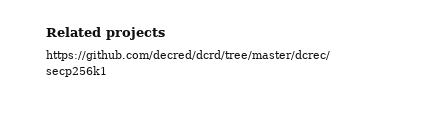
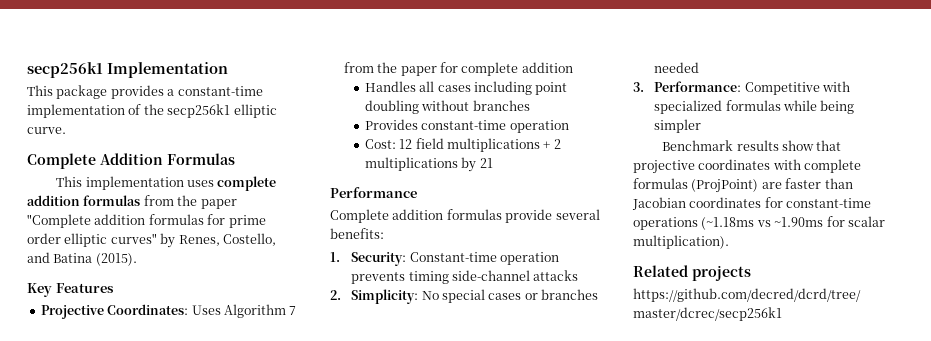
(46, 32) none -> [27,62,228,78] [27,85,263,99] [27,104,277,118] [27,127,66,134] [27,153,235,169] [56,176,277,191] [27,195,237,209] [27,214,266,228] [27,233,276,248] [27,252,137,266] [27,283,114,297] [40,304,297,319] [343,62,573,76] [364,81,568,95] [364,100,530,114] [364,119,569,133] [364,138,561,152] [364,157,493,172] [330,187,417,198] [330,209,600,223] [330,228,384,239] [330,252,559,266] [351,270,579,284] [330,289,599,304] [654,62,700,73] [633,81,850,95] [654,100,855,114] [654,119,702,133] [662,140,842,151] [633,159,862,174] [633,178,853,193] [632,197,872,210] [633,216,885,230] [633,235,729,249] secp256k1 Implementation // This package provides a constant-time implementation of the secp256k1 elliptic curve. // Complete Addition Formulas // This implementation uses complete addition formulas from the paper "Complete addition formulas for prime order elliptic curves" by Renes, Costello, and Batina (2015). // Key Features // Projective Coordinates: Uses Algorithm 7 from the paper for complete addition // Handles all cases including point doubling without branches // Provides constant-time operation // Cost: 12 field multiplications + 2 multiplications by 21 // Performance // Complete addition formulas provide several benefits: // 1. Security: Constant-time operation prevents timing side-channel attacks // 2. Simplicity: No special cases or branches needed // 3. Performance: Competitive with specialized formulas while being simpler // Benchmark results show that projective coordinates with complete formulas (ProjPoint) are faster than Jacobian coordinates for constant-time operations (~1.18ms vs ~1.90ms for scalar multiplication). //

